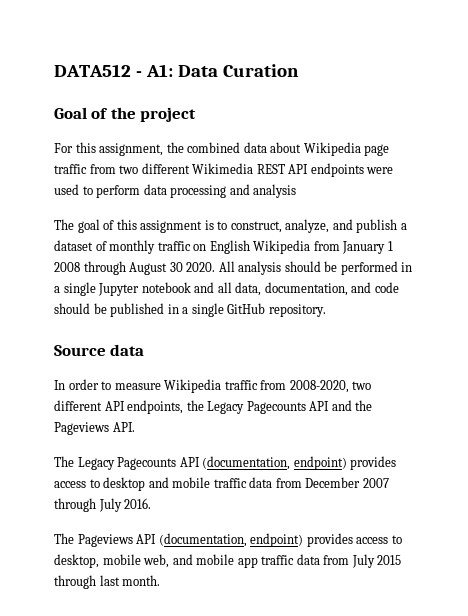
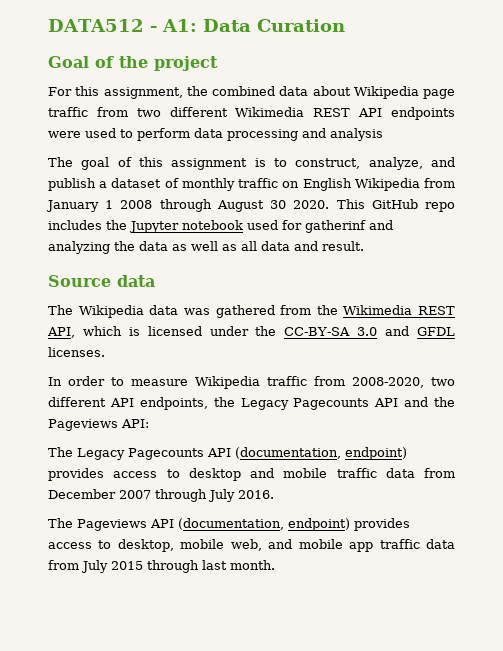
[218,261,413,275] [54,282,399,296] [54,303,326,317] [54,344,145,356] All analysis should be performed in a single Jupyter notebook and all data, documentation, and code should be published in a single GitHub repository. // Source data -> [336,199,456,212] [48,220,393,233] [48,241,364,254] [48,275,155,287] [48,305,455,318] [47,326,455,338] [48,347,105,357] This GitHub repo includes the Jupyter notebook used for gatherinf and analyzing the data as well as all data and result. // Source data // The Wikipedia data was gathered from the Wikimedia REST API, which is licensed under the CC-BY-SA 3.0 and GFDL licenses.
[112,422,135,432] API. -> [121,419,149,428] API:

